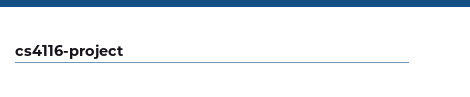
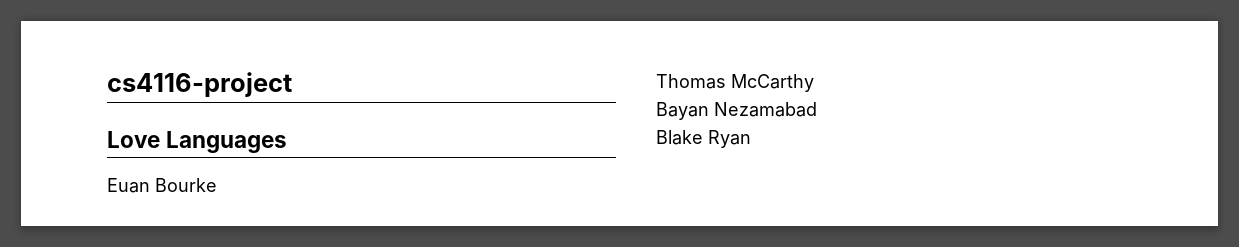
(124, 51) none -> [107,131,288,153] [107,178,217,193] [656,74,814,92] [656,102,817,120] [656,130,751,148] // Love Languages // Euan Bourke // Thomas McCarthy // Bayan Nezamabad // Blake Ryan

